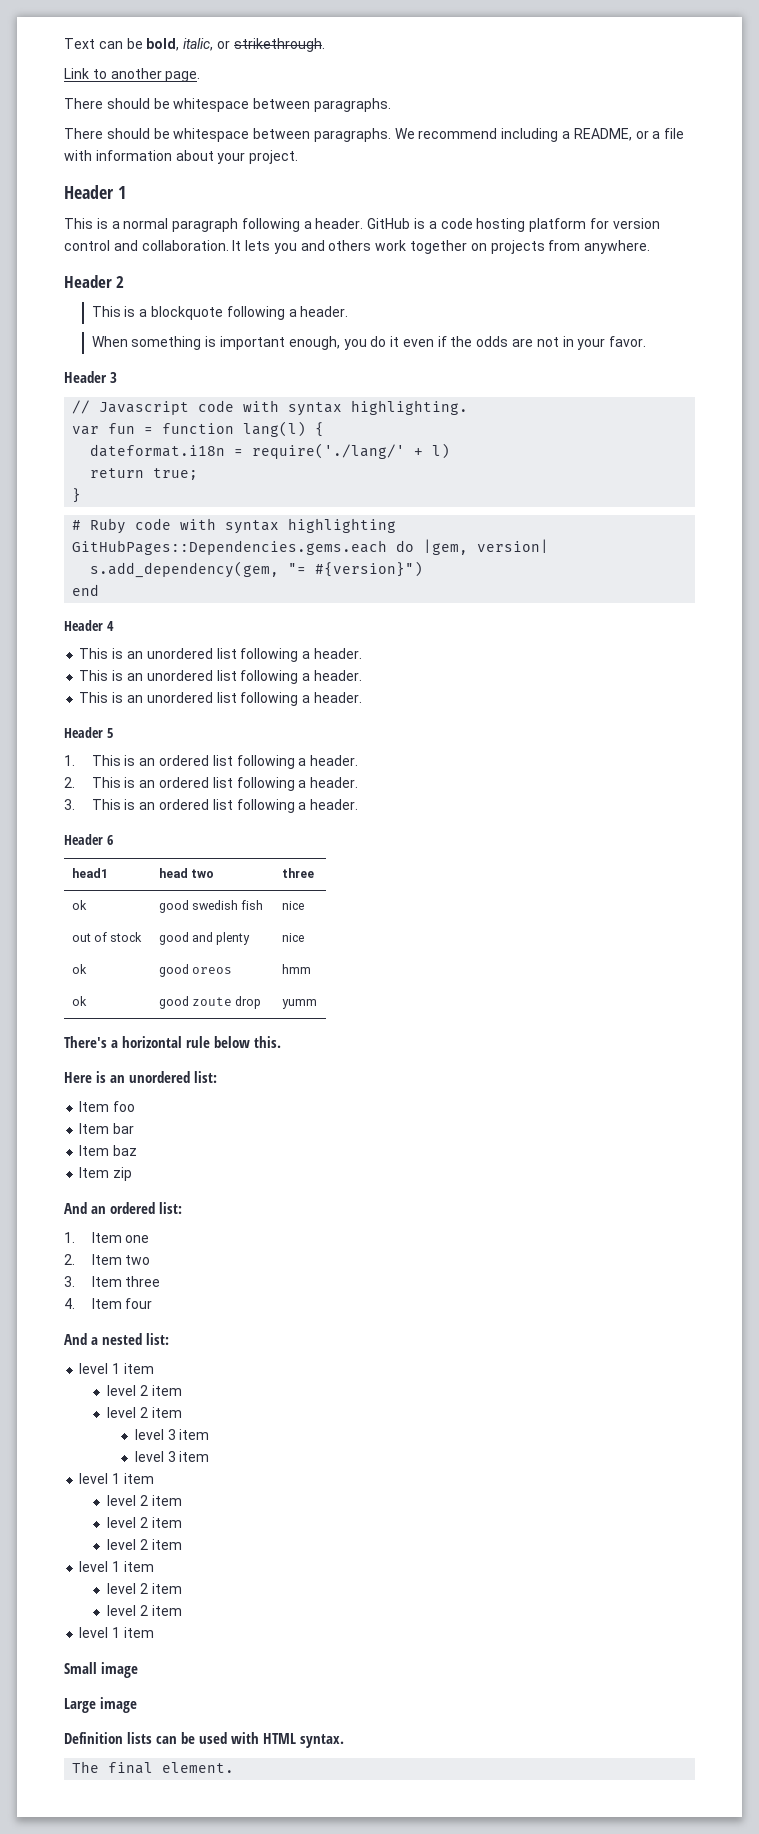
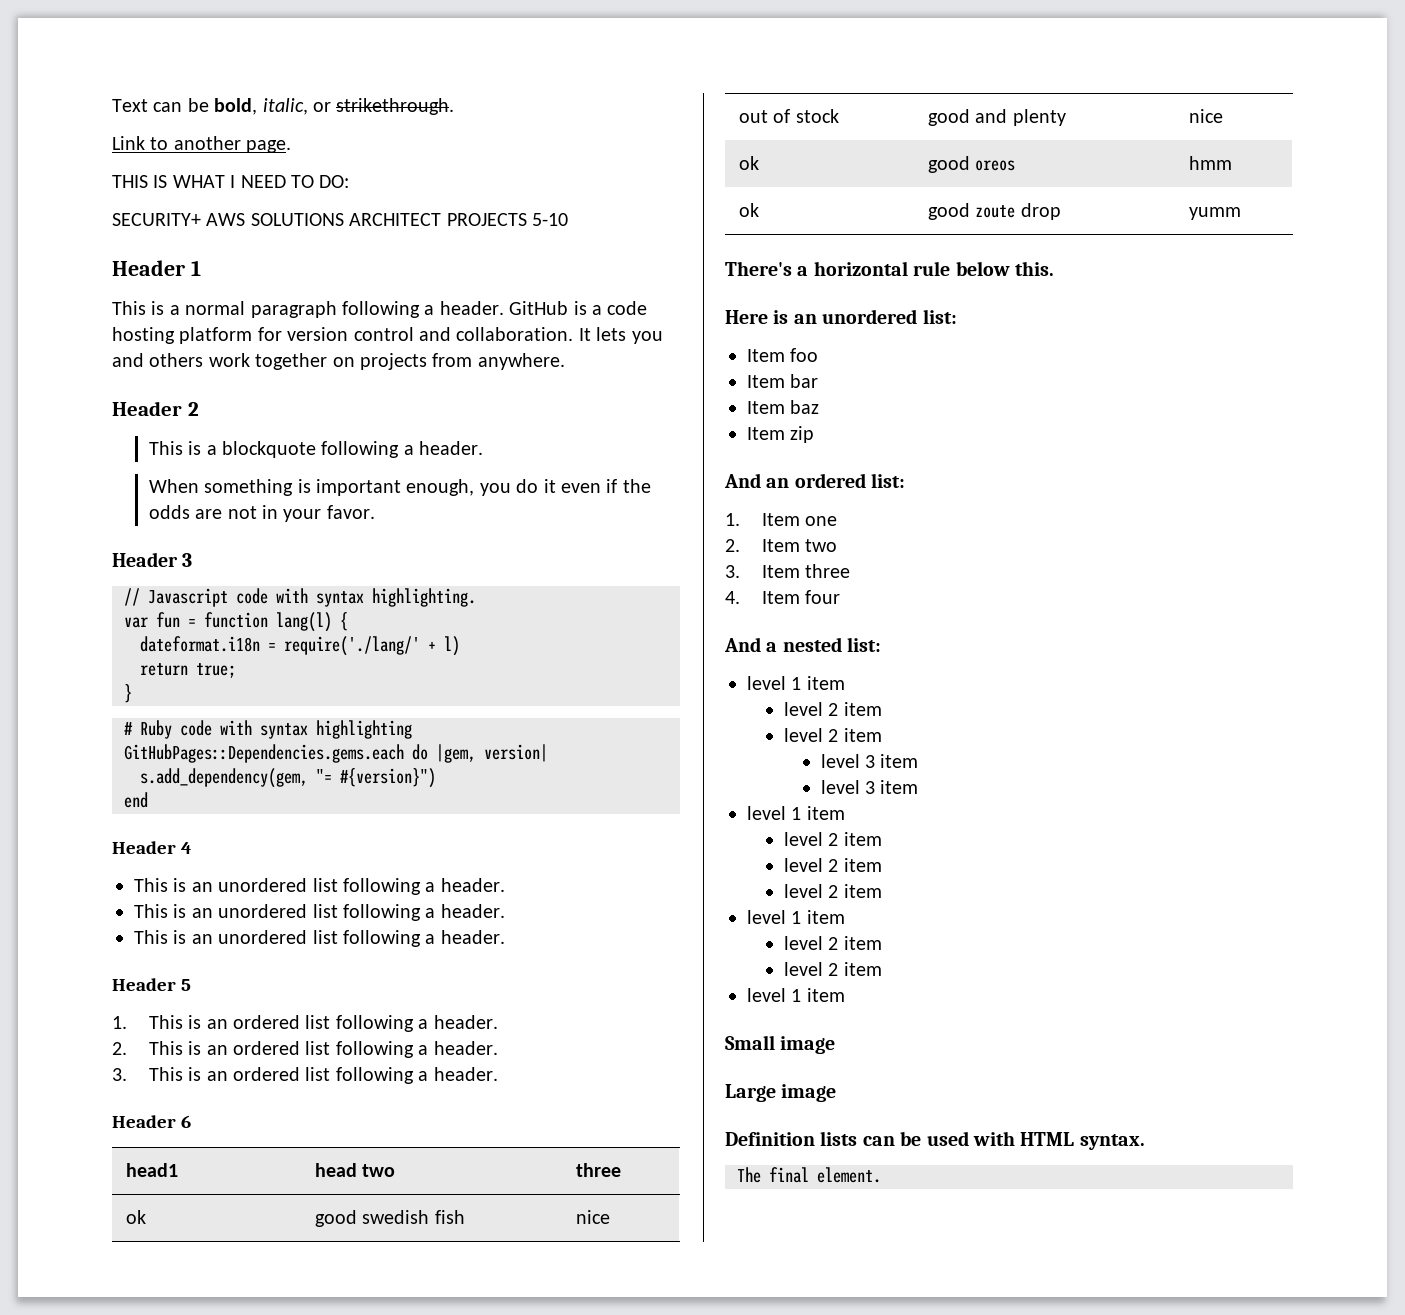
[64,98,391,112] [64,128,685,142] [64,150,299,164] There should be whitespace between paragraphs. // There should be whitespace between paragraphs. We recommend including a README, or a file with information about your project. -> [112,175,350,188] [112,213,568,226] THIS IS WHAT I NEED TO DO: // SECURITY+ AWS SOLUTIONS ARCHITECT PROJECTS 5-10

